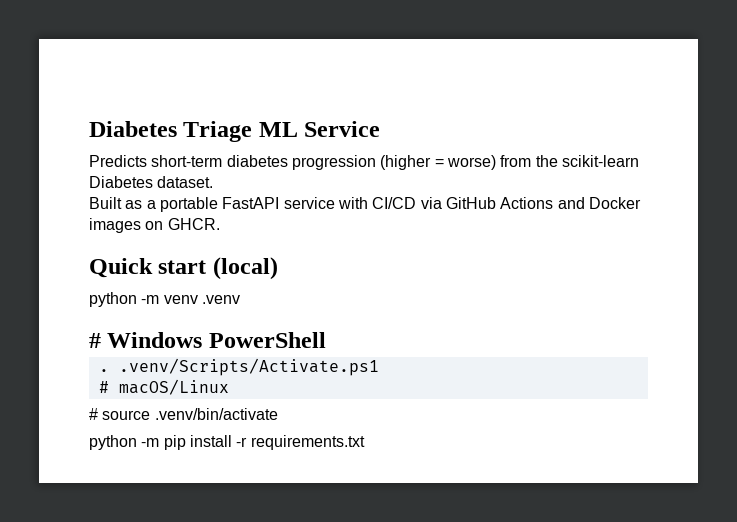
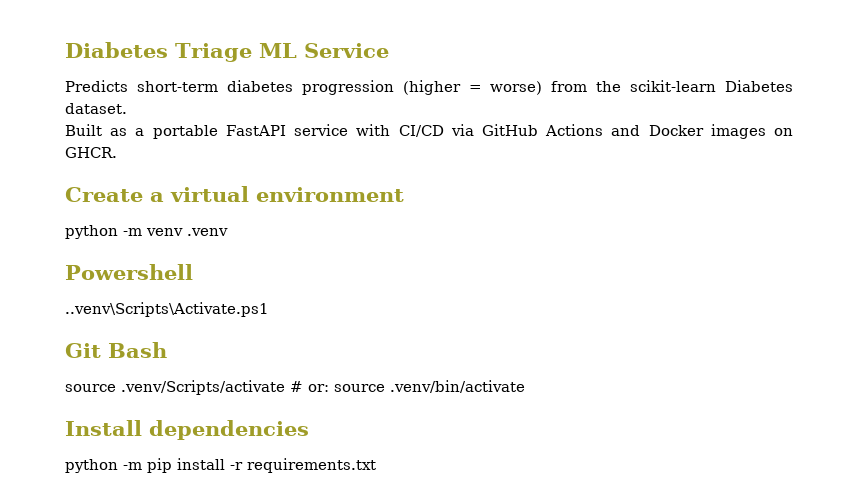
[89,257,278,280] Quick start (local) -> [65,186,404,202] Create a virtual environment
[89,332,326,348] [98,358,379,376] [98,379,229,395] [89,408,98,420] # Windows PowerShell // . .venv/Scripts/Activate.ps1 // # macOS/Linux // # -> [65,264,193,280] [65,302,269,317] [65,342,167,358] [65,380,329,395] Powershell // ..venv\Scripts\Activate.ps1 // Git Bash // source .venv/Scripts/activate # or:
(278, 414) none -> [65,420,309,440] // Install dependencies

